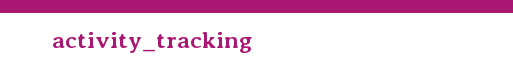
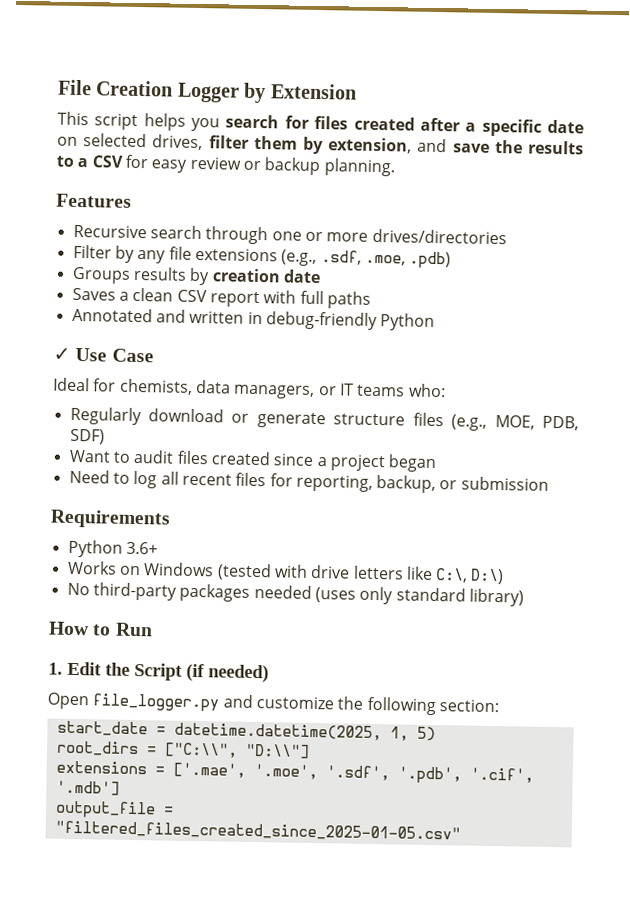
[52,32,252,53] activity_tracking -> [58,79,357,104] [57,111,584,137] [57,133,584,155] [56,154,395,177] [56,193,132,208] [72,224,507,245] [72,244,452,269] [71,266,321,286] [71,287,371,309] [71,307,436,331] [53,347,154,363] [53,377,446,399] [69,406,579,431] [69,428,105,445] [68,449,438,473] [68,469,549,494] [50,509,171,529] [67,539,158,558] [66,560,505,585] [66,582,524,607] [48,621,153,637] [48,661,269,683] [47,692,499,716] [56,720,436,742] [55,740,310,759] [55,760,534,784] [55,780,120,796] [54,800,174,819] [54,820,461,842] File Creation Logger by Extension // This script helps you search for files created after a specific date on selected drives, filter them by extension, and save the results to a CSV for easy review or backup planning. // Features // Recursive search through one or more drives/directories // Filter by any file extensions (e.g., .sdf, .moe, .pdb) // Groups results by creation date // Saves a clean CSV report with full paths // Annotated and written in debug-friendly Python // ✓ Use Case // Ideal for chemists, data managers, or IT teams who: // Regularly download or generate structure files (e.g., MOE, PDB, SDF) // Want to audit files created since a project began // Need to log all recent files for reporting, backup, or submission // Requirements // Python 3.6+ // Works on Windows (tested with drive letters like C:\, D:\) // No third-party packages needed (uses only standard library) // How to Run // 1. Edit the Script (if needed) // Open file_logger.py and customize the following section: // start_date = datetime.datetime(2025, 1, 5) // root_dirs = ["C:\\", "D:\\"] // extensions = ['.mae', '.moe', '.sdf', '.pdb', '.cif', '.mdb'] // output_file = "filtered_files_created_since_2025-01-05.csv"

